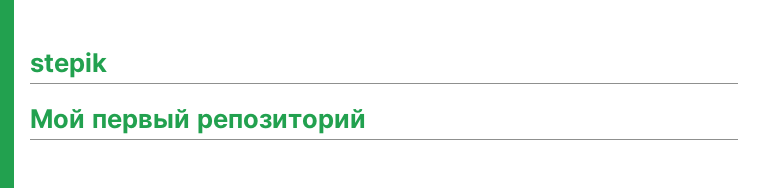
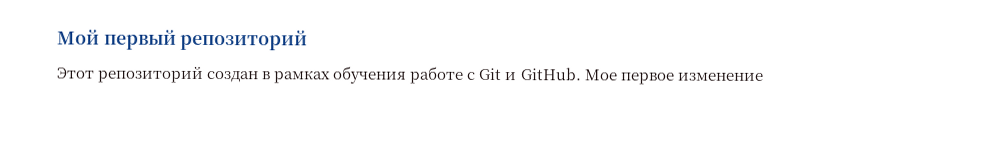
[30,52,107,78] stepik // -> (57, 37) none
(367, 121) none -> [56,65,764,85] // Этот репозиторий создан в рамках обучения работе с Git и GitHub. Мое первое изменение

